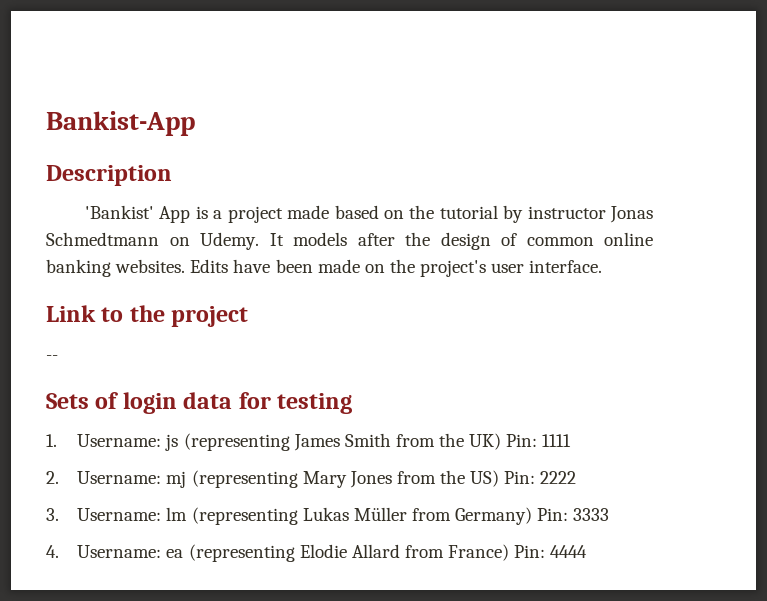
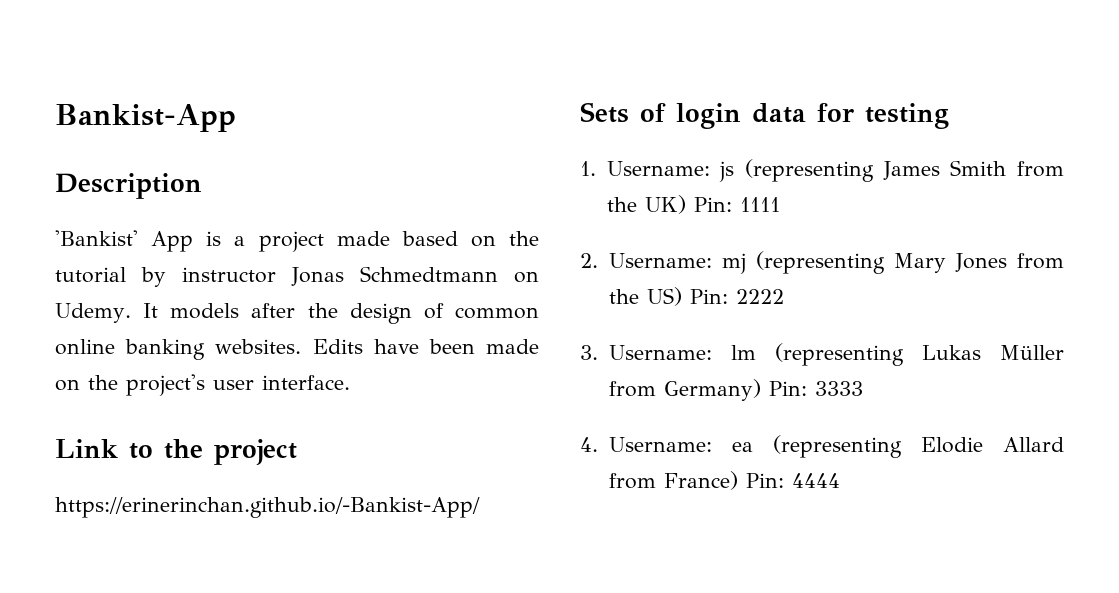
[46,355,58,360] -- -> [55,497,480,518] https://erinerinchan.github.io/-Bankist-App/

